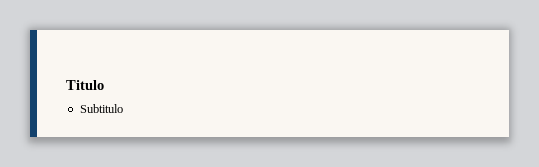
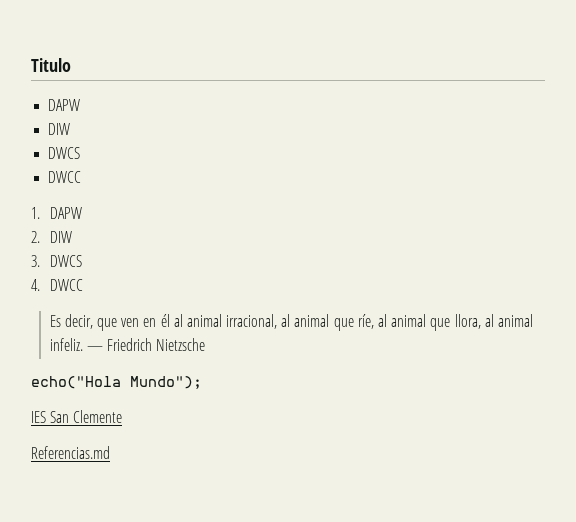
[79,104,123,113] Subtitulo -> [48,99,81,111] [48,123,71,135] [48,147,81,159] [48,171,82,183] [31,207,82,219] [31,231,72,243] [31,255,82,267] [31,279,83,291] [49,314,533,331] [49,338,206,351] [31,376,202,389] [31,410,123,423] [31,446,110,459] DAPW // DIW // DWCS // DWCC // 1. DAPW // 2. DIW // 3. DWCS // 4. DWCC // Es decir, que ven en él al animal irracional, al animal que ríe, al animal que llora, al animal infeliz. — Friedrich Nietzsche // echo("Hola Mundo"); // IES San Clemente // Referencias.md

